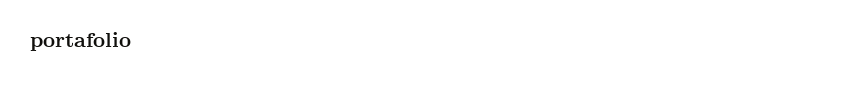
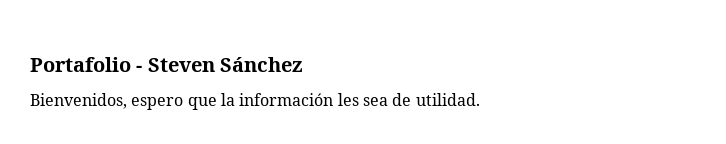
[30,32,131,51] portafolio -> [30,57,304,72] [30,93,480,110] Portafolio - Steven Sánchez // Bienvenidos, espero que la información les sea de utilidad.

